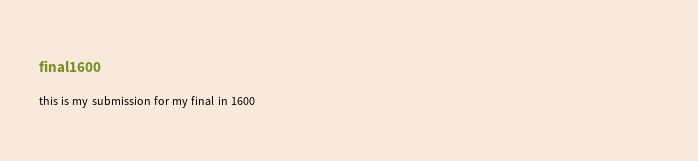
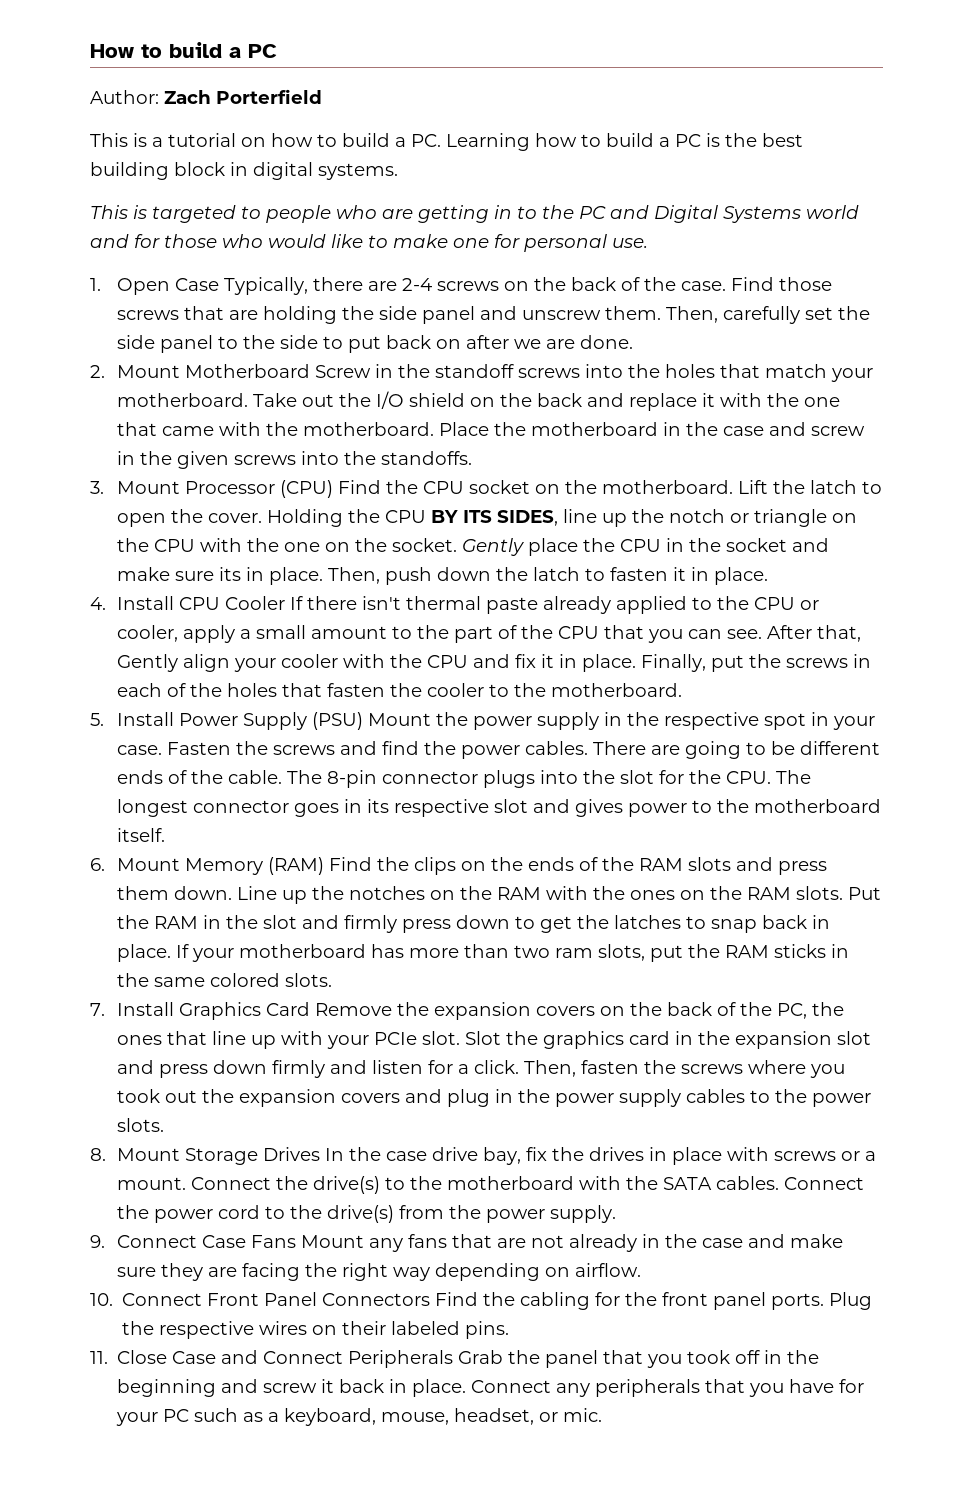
[39,60,101,73] [39,96,255,108] final1600 // this is my submission for my final in 1600 -> [90,42,277,58] [90,89,322,104] [90,133,803,151] [90,162,398,180] [90,205,859,223] [90,234,648,252] [90,277,833,295] [117,306,871,324] [117,335,634,353] [90,364,874,382] [117,391,841,411] [117,422,866,436] [117,451,473,469] [90,480,883,498] [117,509,858,527] [117,538,830,556] [117,567,769,585] [90,596,820,614] [117,625,862,643] [117,654,872,672] [117,683,683,697] [90,712,876,730] [117,741,881,759] [117,770,812,788] [117,799,882,817] [117,828,166,842] [90,857,828,875] [117,886,882,904] [117,915,831,933] [117,944,850,962] [117,973,333,987] [90,1002,845,1020] [117,1031,872,1049] [117,1060,846,1078] [117,1089,872,1107] [117,1118,165,1132] [90,1147,877,1165] [117,1176,865,1194] [117,1205,617,1223] [90,1234,844,1252] [117,1263,642,1281] [90,1292,873,1310] [122,1321,510,1339] [90,1350,820,1368] [117,1379,865,1397] [116,1408,603,1426] How to build a PC // Author: Zach Porterfield // This is a tutorial on how to build a PC. Learning how to build a PC is the best building block in digital systems. // This is targeted to people who are getting in to the PC and Digital Systems world and for those who would like to make one for personal use. // 1. Open Case Typically, there are 2-4 screws on the back of the case. Find those screws that are holding the side panel and unscrew them. Then, carefully set the side panel to the side to put back on after we are done. // 2. Mount Motherboard Screw in the standoff screws into the holes that match your motherboard. Take out the I/O shield on the back and replace it with the one that came with the motherboard. Place the motherboard in the case and screw in the given screws into the standoffs. // 3. Mount Processor (CPU) Find the CPU socket on the motherboard. Lift the latch to open the cover. Holding the CPU BY ITS SIDES, line up the notch or triangle on the CPU with the one on the socket. Gently place the CPU in the socket and make sure its in place. Then, push down the latch to fasten it in place. // 4. Install CPU Cooler If there isn't thermal paste already applied to the CPU or cooler, apply a small amount to the part of the CPU that you can see. After that, Gently align your cooler with the CPU and fix it in place. Finally, put the screws in each of the holes that fasten the cooler to the motherboard. // 5. Install Power Supply (PSU) Mount the power supply in the respective spot in your case. Fasten the screws and find the power cables. There are going to be different ends of the cable. The 8-pin connector plugs into the slot for the CPU. The longest connector goes in its respective slot and gives power to the motherboard itself. // 6. Mount Memory (RAM) Find the clips on the ends of the RAM slots and press them down. Line up the notches on the RAM with the ones on the RAM slots. Put the RAM in the slot and firmly press down to get the latches to snap back in place. If your motherboard has more than two ram slots, put the RAM sticks in the same colored slots. // 7. Install Graphics Card Remove the expansion covers on the back of the PC, the ones that line up with your PCIe slot. Slot the graphics card in the expansion slot and press down firmly and listen for a click. Then, fasten the screws where you took out the expansion covers and plug in the power supply cables to the power slots. // 8. Mount Storage Drives In the case drive bay, fix the drives in place with screws or a mount. Connect the drive(s) to the motherboard with the SATA cables. Connect the power cord to the drive(s) from the power supply. // 9. Connect Case Fans Mount any fans that are not already in the case and make sure they are facing the right way depending on airflow. // 10. Connect Front Panel Connectors Find the cabling for the front panel ports. Plug the respective wires on their labeled pins. // 11. Close Case and Connect Peripherals Grab the panel that you took off in the beginning and screw it back in place. Connect any peripherals that you have for your PC such as a keyboard, mouse, headset, or mic.

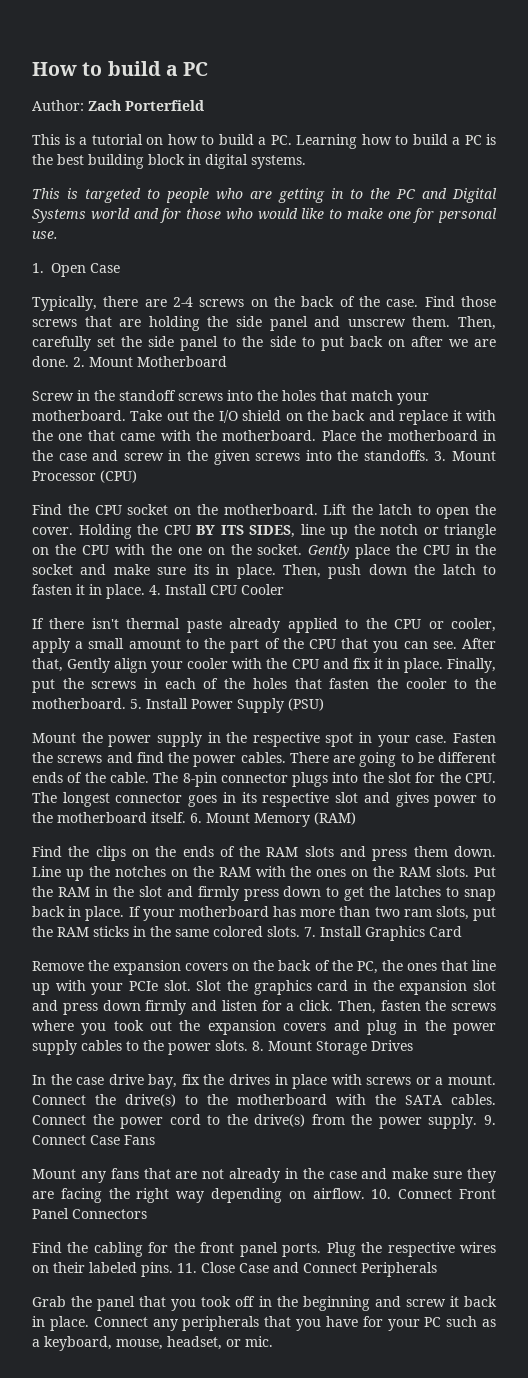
(220, 284) none -> (120, 268) //
(634, 342) // -> (69, 361) none
(311, 371) none -> (227, 361) //
(473, 458) // -> (429, 455) none
(334, 489) none -> (137, 476) //
(769, 576) // -> (145, 591) none
(286, 603) none -> (284, 589) //
(683, 690) // -> (126, 703) none
(364, 721) none -> (324, 704) //
(166, 835) // -> (186, 817) none
(325, 866) none -> (356, 818) //
(333, 980) // -> (300, 931) none
(311, 1009) none -> (462, 931) //
(165, 1125) // -> (248, 1045) none
(321, 1154) none -> (413, 1045) //
(617, 1214) // -> (478, 1121) none
(297, 1241) none -> (155, 1140) //
(642, 1270) // -> (365, 1193) none
(431, 1299) none -> (147, 1214) //
(510, 1330) // -> (173, 1269) none
(454, 1359) none -> (437, 1269) //

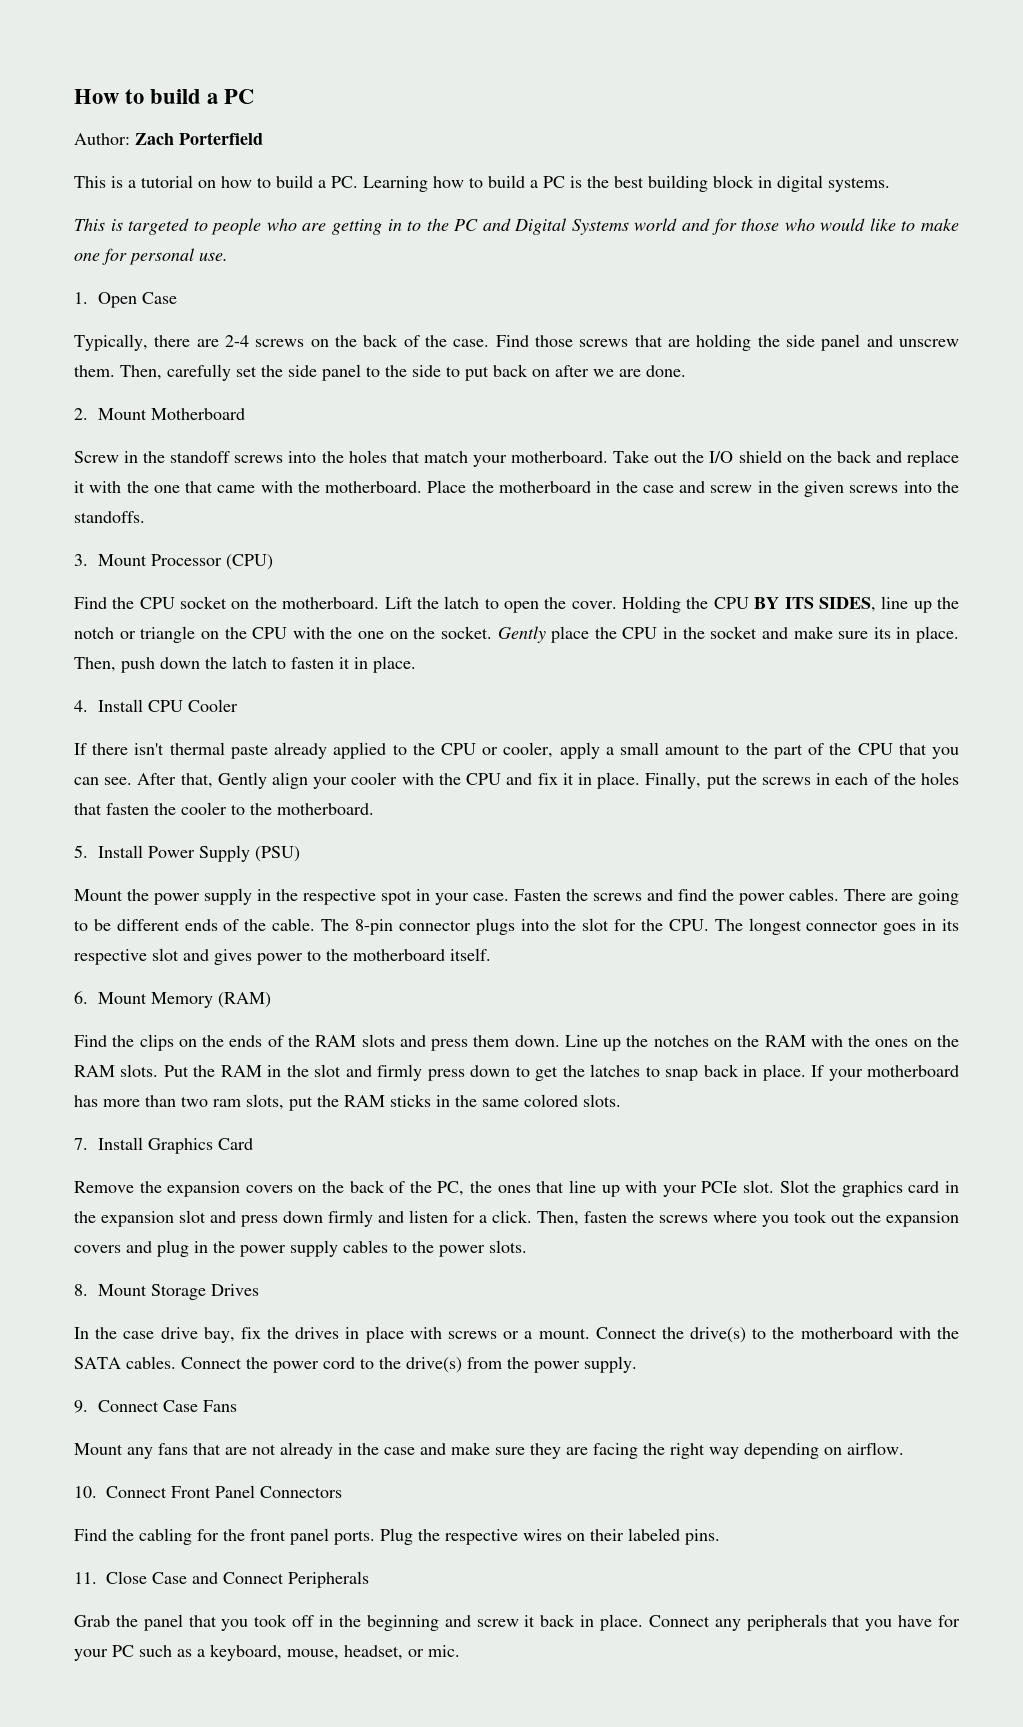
(69, 361) none -> (686, 371) //
(429, 455) none -> (145, 517) //
(145, 591) none -> (416, 664) //
(126, 703) none -> (374, 809) //
(186, 817) none -> (491, 954) //
(300, 931) none -> (621, 1100) //
(248, 1045) none -> (527, 1246) //
(478, 1121) none -> (637, 1364) //
(365, 1193) none -> (904, 1448) //
(173, 1269) none -> (720, 1537) //

